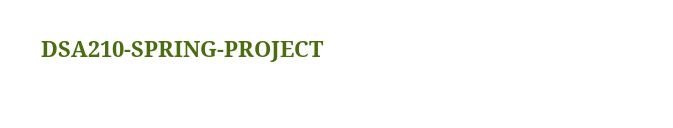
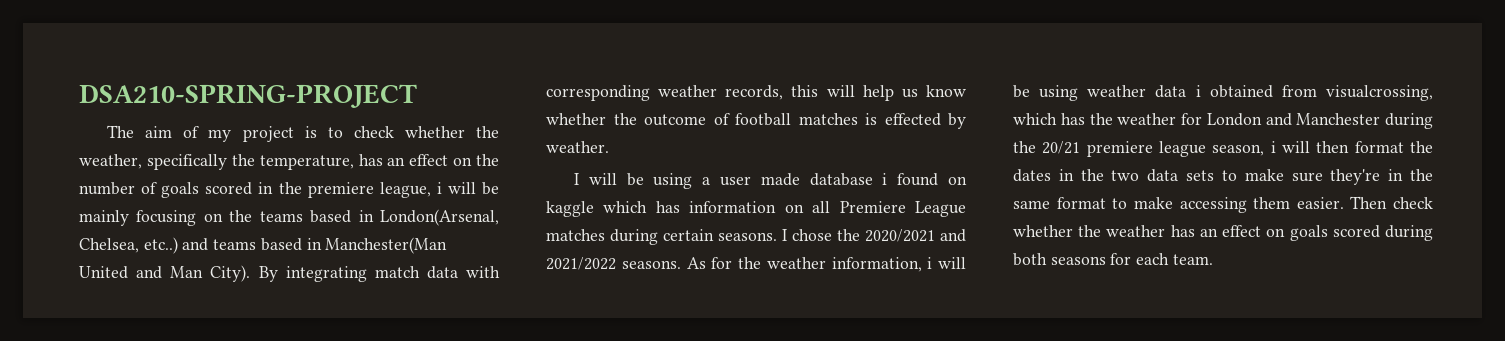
(324, 51) none -> [107,125,500,142] [79,154,499,170] [79,182,500,198] [79,209,500,226] [79,237,448,254] [79,265,500,282] [546,85,967,101] [546,113,966,129] [546,141,609,153] [574,173,967,189] [546,201,966,217] [546,229,966,245] [546,257,966,272] [1013,85,1433,101] [1013,113,1433,129] [1013,141,1433,157] [1013,169,1433,185] [1013,196,1433,213] [1013,225,1433,241] [1013,253,1213,266] // The aim of my project is to check whether the weather, specifically the temperature, has an effect on the number of goals scored in the premiere league, i will be mainly focusing on the teams based in London(Arsenal, Chelsea, etc..) and teams based in Manchester(Man United and Man City). By integrating match data with corresponding weather records, this will help us know whether the outcome of football matches is effected by weather. // I will be using a user made database i found on kaggle which has information on all Premiere League matches during certain seasons. I chose the 2020/2021 and 2021/2022 seasons. As for the weather information, i will be using weather data i obtained from visualcrossing, which has the weather for London and Manchester during the 20/21 premiere league season, i will then format the dates in the two data sets to make sure they're in the same format to make accessing them easier. Then check whether the weather has an effect on goals scored during both seasons for each team.

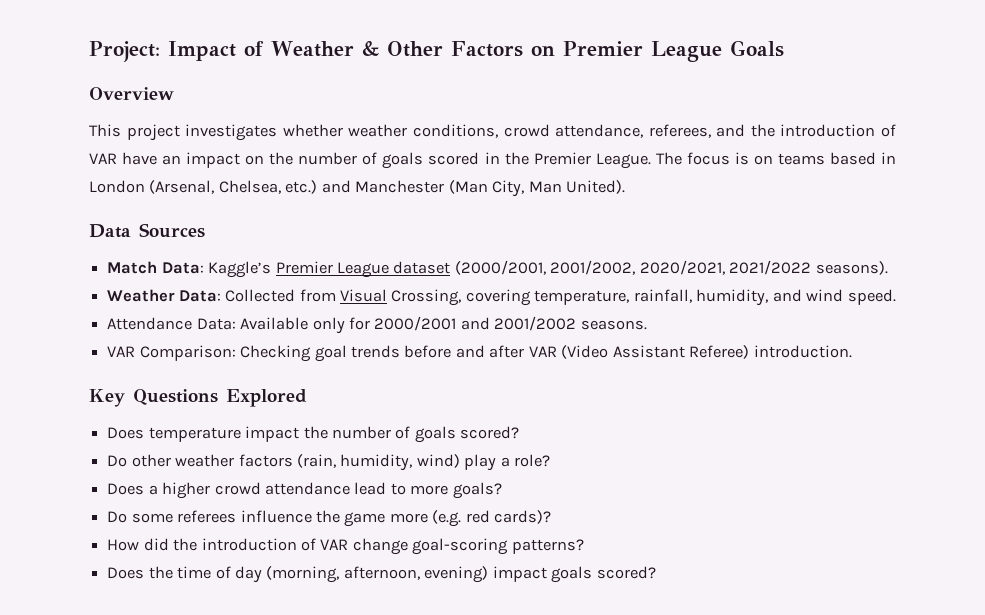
[79,84,417,108] [107,125,500,142] [79,154,449,170] DSA210-SPRING-PROJECT // The aim of my project is to check whether the weather, specifically the temperature, has an effect -> [89,40,784,62] [89,87,174,100] [89,124,897,141] [89,152,241,168] Project: Impact of Weather & Other Factors on Premier League Goals // Overview // This project investigates whether weather conditions, crowd attendance, referees, and the introduction of VAR have an impact
[307,182,500,198] [79,209,500,226] [79,237,448,254] [79,265,500,282] [546,85,967,101] [546,113,966,129] [546,141,609,153] [574,173,967,189] [546,201,966,217] [546,229,966,245] [546,257,966,272] [1013,85,1433,101] [1013,113,1433,129] [1013,141,1433,157] [1013,169,1433,185] [1013,196,1433,213] [1013,225,1433,241] [1013,253,1213,266] premiere league, i will be mainly focusing on the teams based in London(Arsenal, Chelsea, etc..) and teams based in Manchester(Man United and Man City). By integrating match data with corresponding weather records, this will help us know whether the outcome of football matches is effected by weather. // I will be using a user made database i found on kaggle which has information on all Premiere League matches during certain seasons. I chose the 2020/2021 and 2021/2022 seasons. As for the weather information, i will be using weather data i obtained from visualcrossing, which has the weather for London and Manchester during the 20/21 premiere league season, i will then format the dates in the two data sets to make sure they're in the same format to make accessing them easier. Then check whether the weather has an effect on goals scored during both seasons for each team. -> [533,152,896,169] [89,180,626,197] [89,223,205,238] [107,260,888,278] [107,289,896,306] [107,316,647,334] [107,345,852,362] [89,389,307,407] [107,426,520,443] [107,454,551,471] [107,482,502,499] [107,510,552,527] [107,538,584,555] [107,566,656,583] Premier League. The focus is on teams based in London (Arsenal, Chelsea, etc.) and Manchester (Man City, Man United). // Data Sources // Match Data: Kaggle’s Premier League dataset (2000/2001, 2001/2002, 2020/2021, 2021/2022 seasons). // Weather Data: Collected from Visual Crossing, covering temperature, rainfall, humidity, and wind speed. // Attendance Data: Available only for 2000/2001 and 2001/2002 seasons. // VAR Comparison: Checking goal trends before and after VAR (Video Assistant Referee) introduction. // Key Questions Explored // Does temperature impact the number of goals scored? // Do other weather factors (rain, humidity, wind) play a role? // Does a higher crowd attendance lead to more goals? // Do some referees influence the game more (e.g. red cards)? // How did the introduction of VAR change goal-scoring patterns? // Does the time of day (morning, afternoon, evening) impact goals scored?

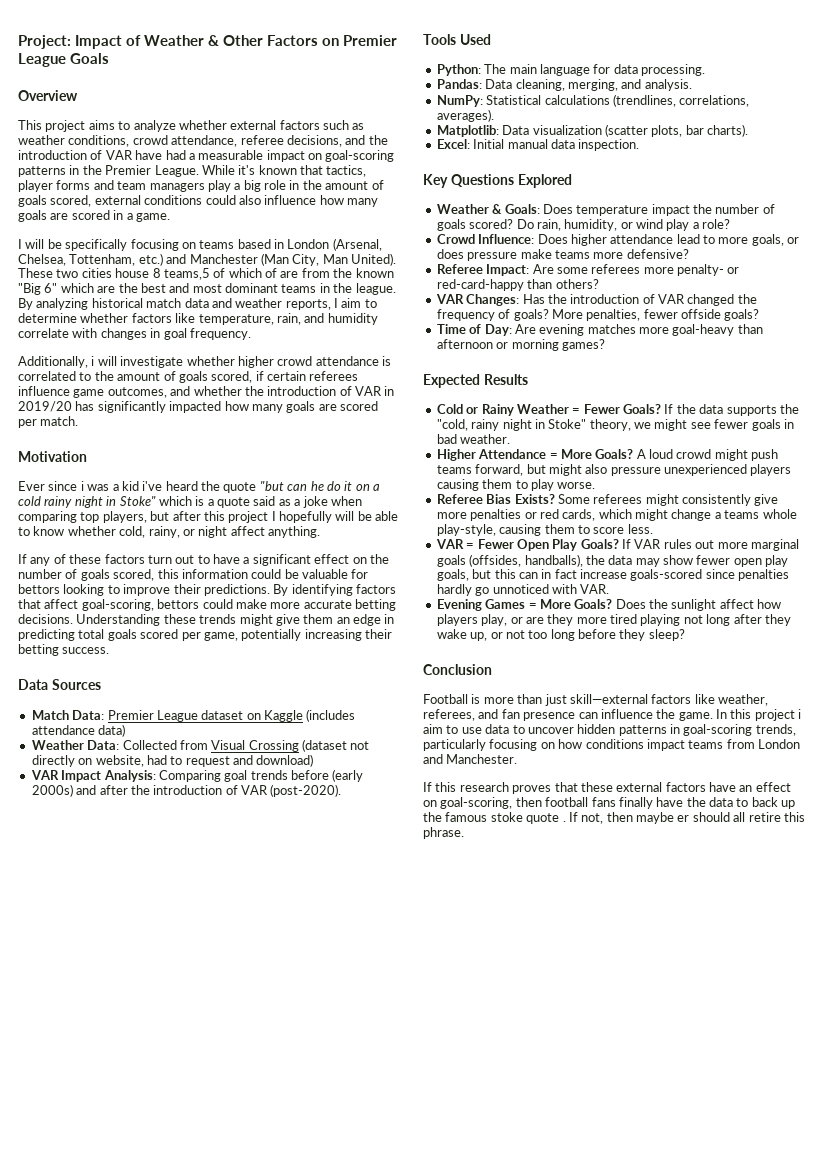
[185,124,343,141] investigates whether -> [88,120,365,132] aims to analyze whether external factors such as
[648,124,711,138] referees, -> [240,135,342,147] referee decisions,
[162,152,749,169] an impact on the number of goals scored in the Premier League. The focus is -> [165,150,395,162] [18,165,367,177] [18,180,384,192] [18,195,378,207] [18,210,170,222] [18,239,179,251] had a measurable impact on goal-scoring patterns in the Premier League. While it's known that tactics, player forms and team managers play a big role in the amount of goals scored, external conditions could also influence how many goals are scored in a game. // I will be specifically focusing
(281, 187) none -> [69,254,136,266] Tottenham,
(626, 187) none -> [18,268,394,280] [18,283,396,295] [18,298,377,310] [18,313,378,325] [18,328,251,340] [18,356,391,368] [18,371,359,383] [18,386,395,398] [18,401,378,413] [18,416,79,428] [18,451,87,462] [18,481,380,493] [18,496,362,508] [18,511,399,523] [18,526,320,538] [18,554,389,566] [18,569,369,581] [18,584,396,596] [18,599,396,611] [18,614,395,626] [18,629,392,641] [18,644,110,656] These two cities house 8 teams,5 of which of are from the known "Big 6" which are the best and most dominant teams in the league. By analyzing historical match data and weather reports, I aim to determine whether factors like temperature, rain, and humidity correlate with changes in goal frequency. // Additionally, i will investigate whether higher crowd attendance is correlated to the amount of goals scored, if certain referees influence game outcomes, and whether the introduction of VAR in 2019/20 has significantly impacted how many goals are scored per match. // Motivation // Ever since i was a kid i've heard the quote "but can he do it on a cold rainy night in Stoke" which is a quote said as a joke when comparing top players, but after this project I hopefully will be able to know whether cold, rainy, or night affect anything. // If any of these factors turn out to have a significant effect on the number of goals scored, this information could be valuable for bettors looking to improve their predictions. By identifying factors that affect goal-scoring, bettors could make more accurate betting decisions. Understanding these trends might give them an edge in predicting total goals scored per game, potentially increasing their betting success.
[208,261,272,278] Kaggle’s -> (105, 715) none
[454,260,888,275] (2000/2001, 2001/2002, 2020/2021, 2021/2022 seasons). -> [246,709,356,722] [31,724,126,737] on Kaggle (includes attendance data)
[391,289,896,306] [107,316,647,334] [107,345,852,362] Crossing, covering temperature, rainfall, humidity, and wind speed. // Attendance Data: Available only for 2000/2001 and 2001/2002 seasons. // VAR Comparison: Checking goal trends before and after VAR (Video Assistant Referee) introduction. -> [248,739,370,752] [31,754,314,767] [30,769,364,782] [31,784,342,797] [423,34,491,45] [436,64,705,76] [436,79,692,91] [436,94,750,107] [436,109,494,122] [436,124,748,137] [436,139,640,151] Crossing (dataset not directly on website, had to request and download) // VAR Impact Analysis: Comparing goal trends before (early 2000s) and after the introduction of VAR (post-2020). // Tools Used // Python: The main language for data processing. // Pandas: Data cleaning, merging, and analysis. // NumPy: Statistical calculations (trendlines, correlations, averages). // Matplotlib: Data visualization (scatter plots, bar charts). // Excel: Initial manual data inspection.
(307, 398) none -> [436,204,540,214] Weather & Goals:
[107,454,551,471] [107,482,502,499] [107,510,552,527] [107,538,584,555] [107,566,656,583] // Do other weather factors (rain, humidity, wind) play a role? // Does a higher crowd attendance lead to more goals? // Do some referees influence the game more (e.g. red cards)? // How did the introduction of VAR change goal-scoring patterns? // Does the time of day (morning, afternoon, evening) impact goals scored? -> [516,219,731,231] [436,234,800,246] [436,249,689,261] [436,264,740,276] [436,279,599,291] [435,294,757,306] [436,309,760,321] [436,324,763,336] [436,339,605,351] [423,374,528,388] [436,404,799,416] [436,419,794,431] [436,434,511,444] [436,449,779,461] [436,464,792,476] [436,479,596,491] [436,494,779,506] [436,509,797,521] [436,524,653,536] [435,539,799,551] [436,554,789,567] [436,569,790,581] [436,584,610,596] [436,599,782,611] [436,614,791,626] [436,629,685,641] [423,664,492,675] [423,694,768,706] [423,709,802,721] [423,724,796,736] [423,739,800,751] [423,754,518,764] [423,782,791,794] [423,797,796,809] [423,812,805,824] [423,827,464,839] Do rain, humidity, or wind play a role? // Crowd Influence: Does higher attendance lead to more goals, or does pressure make teams more defensive? // Referee Impact: Are some referees more penalty- or red-card-happy than others? // VAR Changes: Has the introduction of VAR changed the frequency of goals? More penalties, fewer offside goals? // Time of Day: Are evening matches more goal-heavy than afternoon or morning games? // Expected Results // Cold or Rainy Weather = Fewer Goals? If the data supports the "cold, rainy night in Stoke" theory, we might see fewer goals in bad weather. // Higher Attendance = More Goals? A loud crowd might push teams forward, but might also pressure unexperienced players causing them to play worse. // Referee Bias Exists? Some referees might consistently give more penalties or red cards, which might change a teams whole play-style, causing them to score less. // VAR = Fewer Open Play Goals? If VAR rules out more marginal goals (offsides, handballs), the data may show fewer open play goals, but this can in fact increase goals-scored since penalties hardly go unnoticed with VAR. // Evening Games = More Goals? Does the sunlight affect how players play, or are they more tired playing not long after they wake up, or not too long before they sleep? // Conclusion // Football is more than just skill—external factors like weather, referees, and fan presence can influence the game. In this project i aim to use data to uncover hidden patterns in goal-scoring trends, particularly focusing on how conditions impact teams from London and Manchester. // If this research proves that these external factors have an effect on goal-scoring, then football fans finally have the data to back up the famous stoke quote . If not, then maybe er should all retire this phrase.

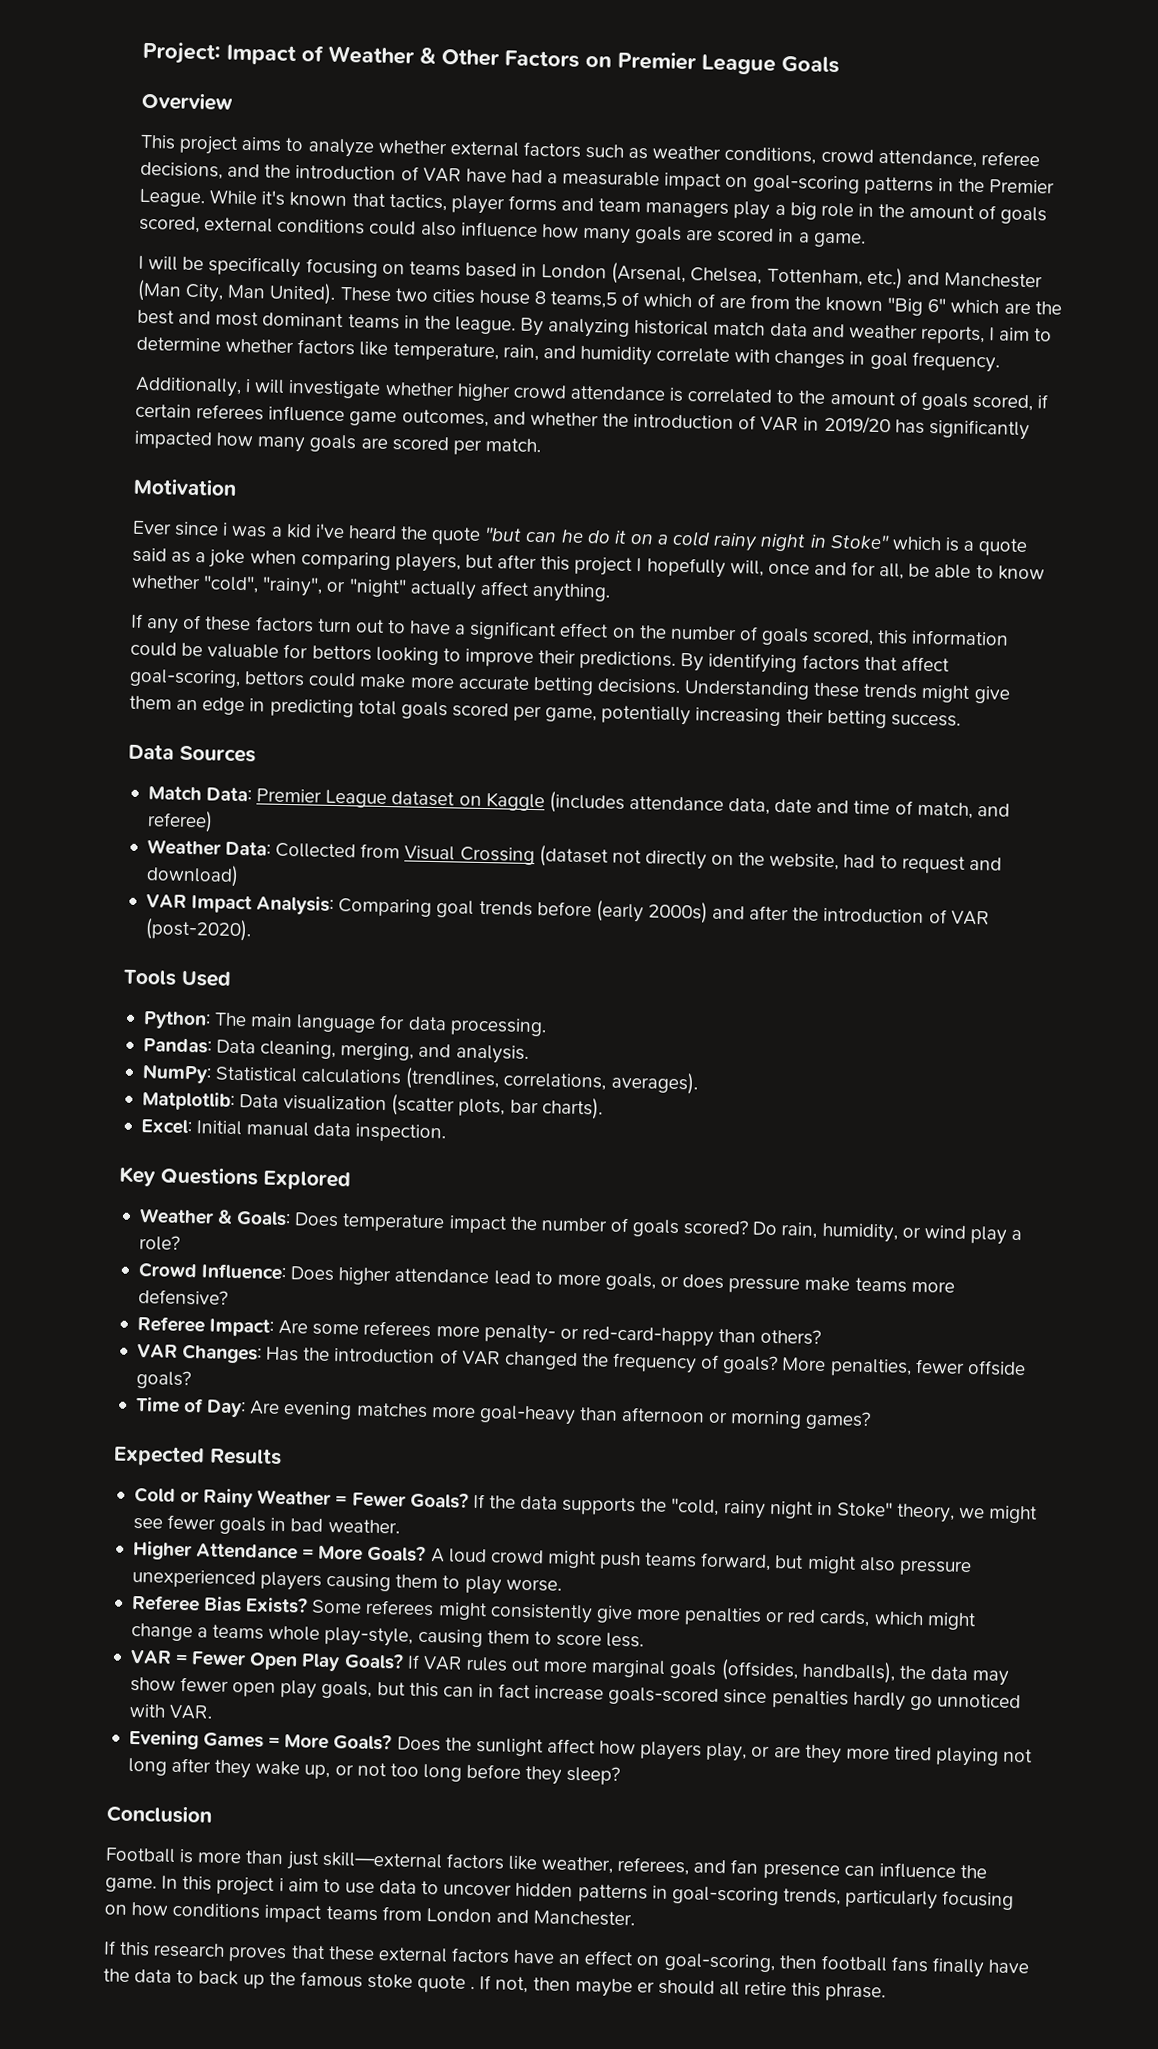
[80,512,100,523] top -> (391, 561) none
[335,511,355,521] will -> [729,559,905,580] will, once and for all,
[119,526,228,538] cold, rainy, or night -> [203,575,477,600] "cold", "rainy", or "night" actually
[98,724,126,737] data) -> [728,798,1010,819] [146,810,213,833] data, date and time of match, and referee)
(93, 761) none -> [738,852,766,866] the

